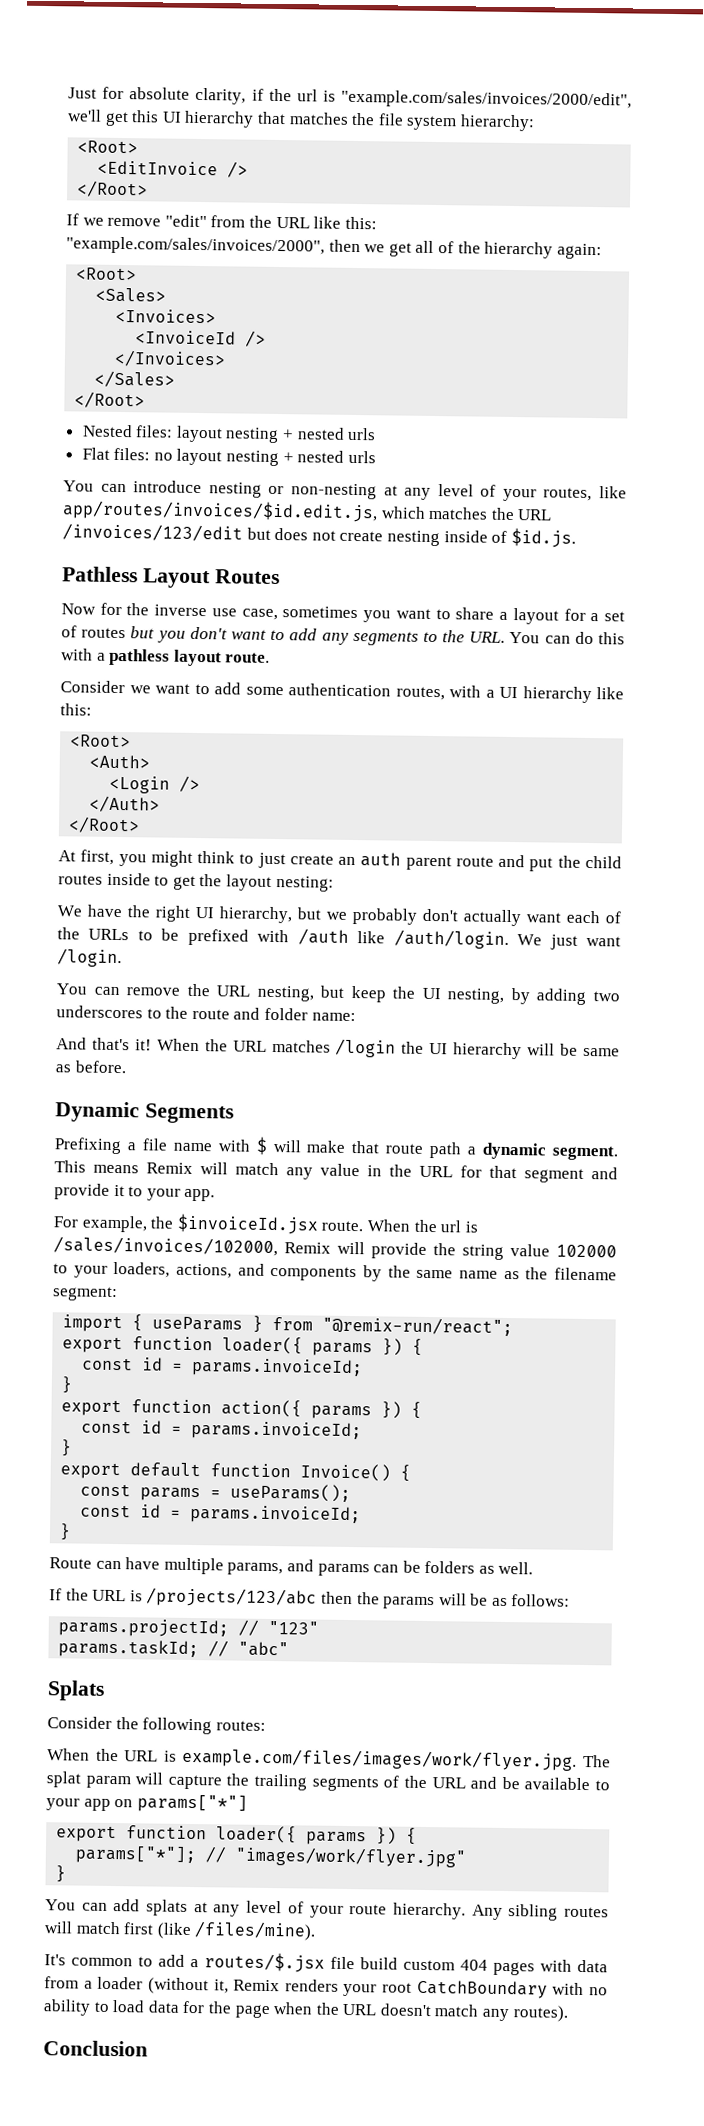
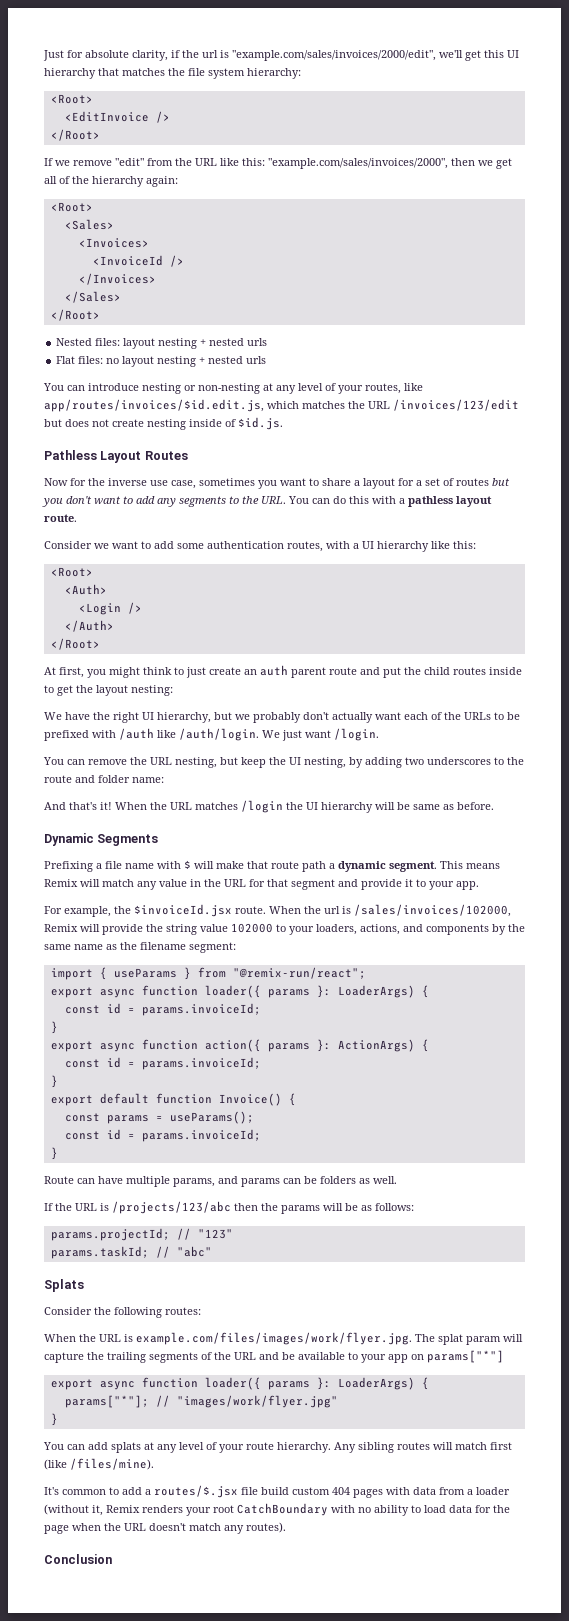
[132,1336,424,1357] [82,1357,364,1378] [61,1376,73,1394] [61,1399,123,1417] function loader({ params }) { // const id = params.invoiceId; // } // export -> [99,985,429,998] [64,1003,261,1016] [50,1021,58,1034] [50,1041,135,1052] async function loader({ params }: LoaderArgs) { // const id = params.invoiceId; // } // export async
[381,1401,403,1419] }) -> [316,1039,415,1052] }: ActionArgs)
[126,1825,398,1846] function loader({ params }) -> [99,1377,415,1390] async function loader({ params }: LoaderArgs)

